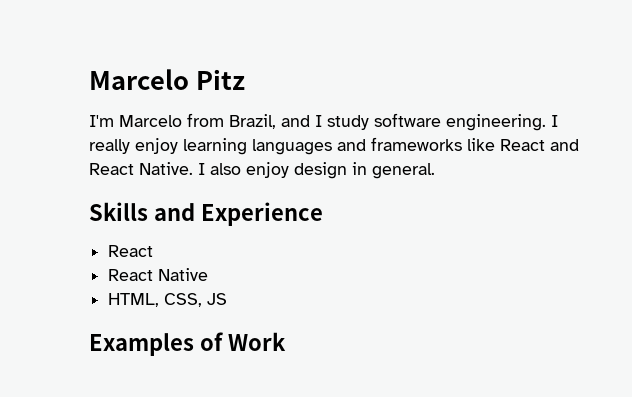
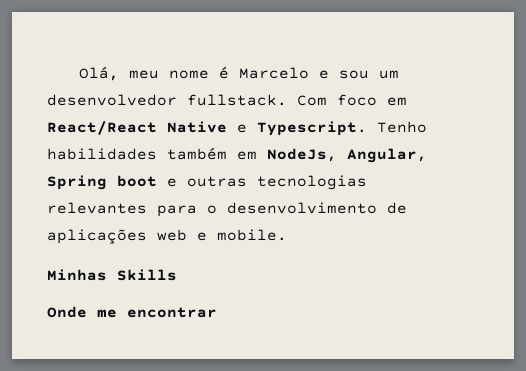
[89,69,245,90] [89,113,558,131] [89,137,579,155] [89,162,435,179] [89,202,323,226] [108,245,154,257] [108,268,209,281] [108,293,228,307] [89,332,286,356] Marcelo Pitz // I'm Marcelo from Brazil, and I study software engineering. I really enjoy learning languages and frameworks like React and React Native. I also enjoy design in general. // Skills and Experience // React // React Native // HTML, CSS, JS // Examples of Work -> [78,66,399,81] [47,94,407,106] [47,121,427,136] [47,147,427,163] [47,175,367,190] [47,202,407,217] [47,229,287,244] [47,269,177,281] [47,306,217,318] Olá, meu nome é Marcelo e sou um desenvolvedor fullstack. Com foco em React/React Native e Typescript. Tenho habilidades também em NodeJs, Angular, Spring boot e outras tecnologias relevantes para o desenvolvimento de aplicações web e mobile. // Minhas Skills // Onde me encontrar

